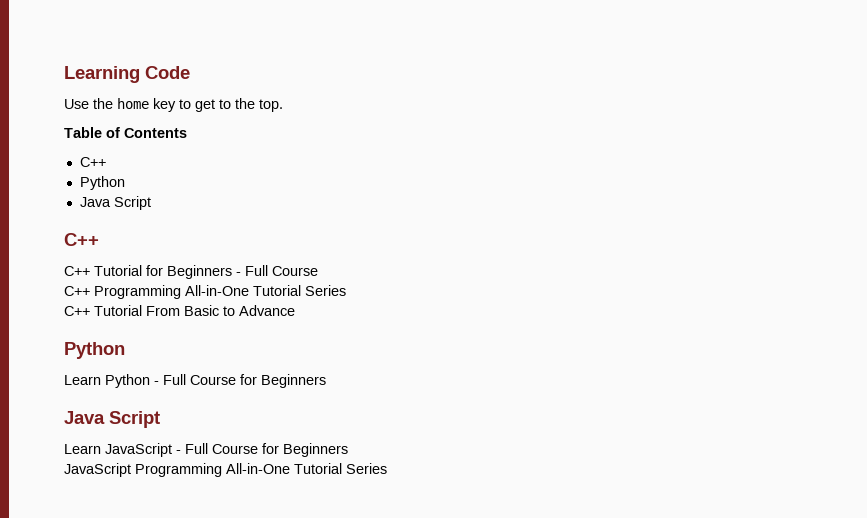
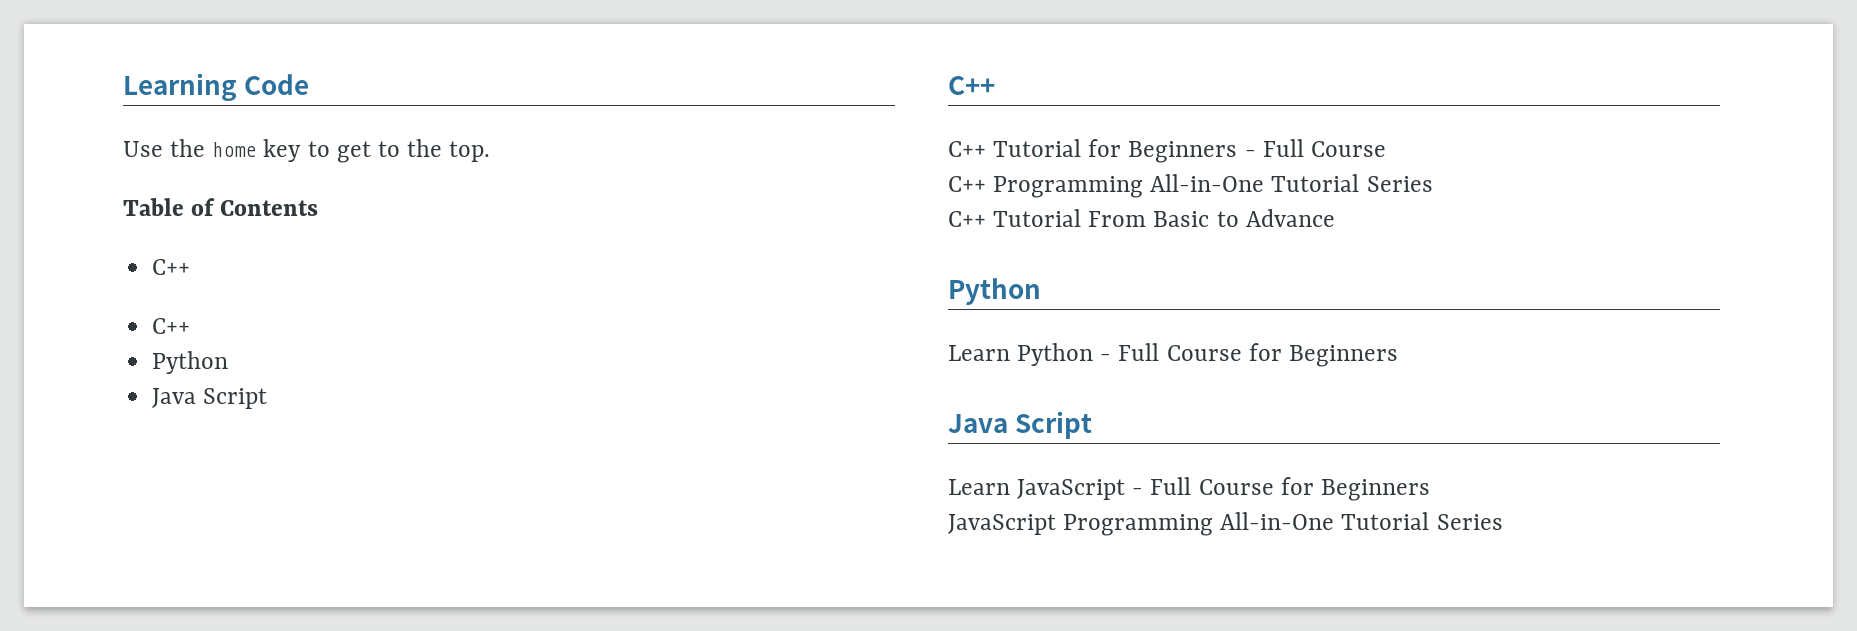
(106, 162) none -> [152,318,191,334] // C++

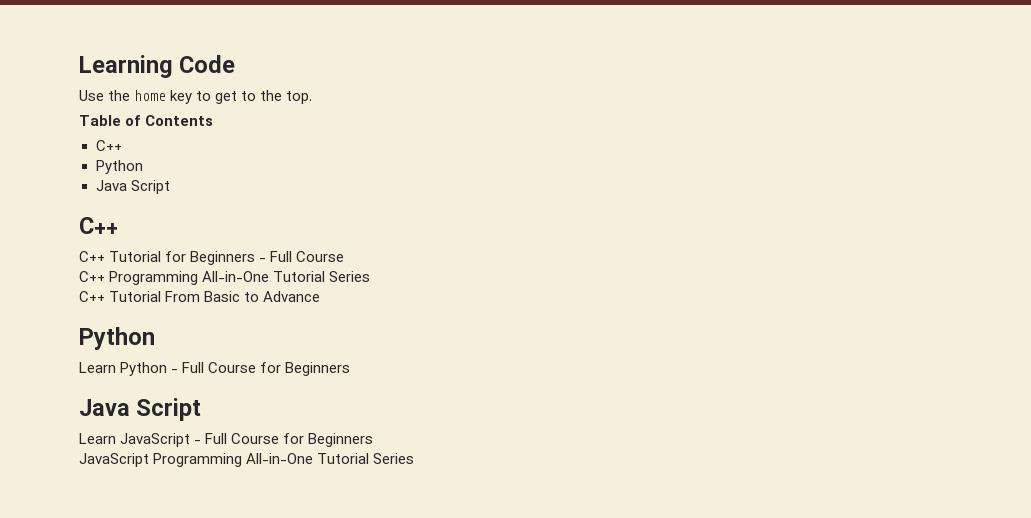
[152,318,191,334] // C++ -> (122, 145) none

